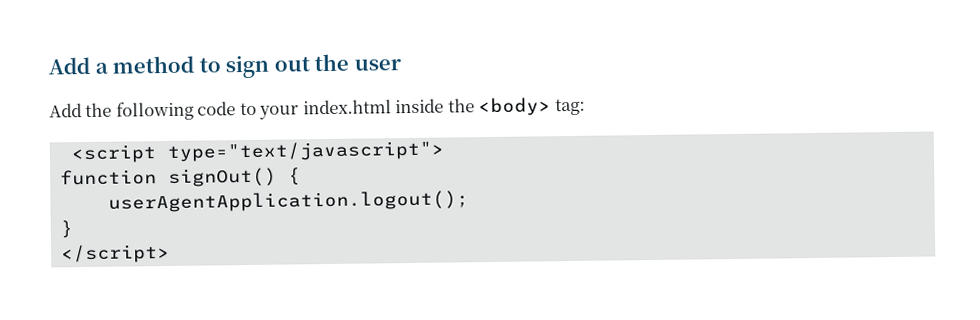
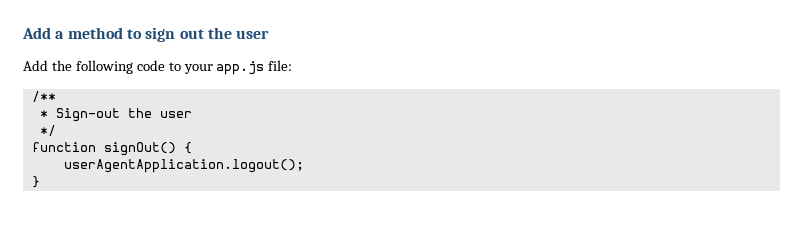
[302,97,585,117] [70,140,444,164] index.html inside the <body> tag: // <script type="text/javascript"> -> [216,60,293,75] [31,91,56,102] [39,108,192,122] [39,125,56,136] app.js file: // /** // * Sign-out the user // */
[60,243,170,264] // </script> -> (40, 182) none

